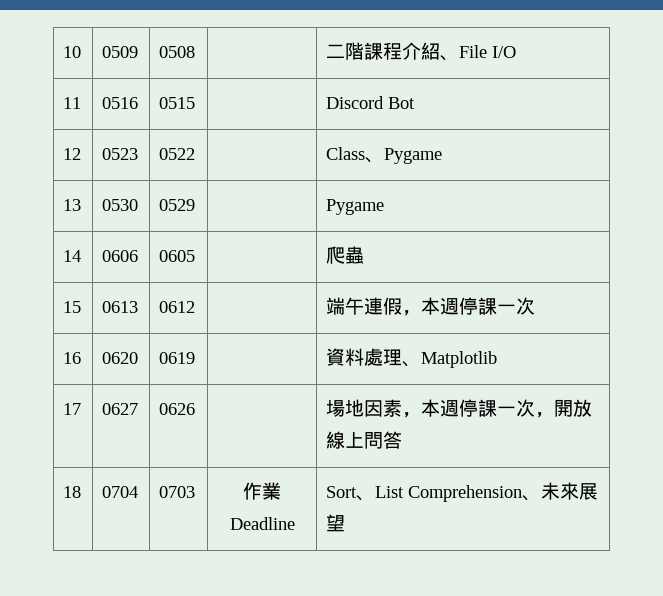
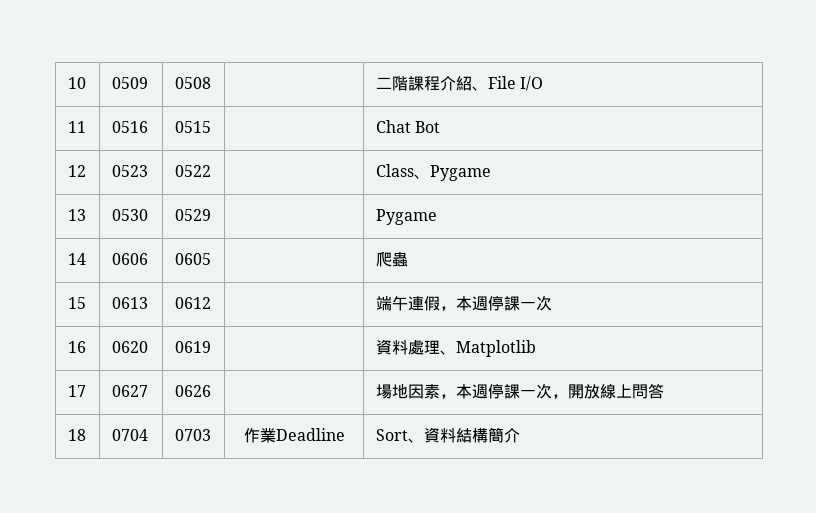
[326,96,385,109] Discord -> [375,120,411,133] Chat
[375,482,599,502] [326,514,346,532] List Comprehension、未來展望 -> [423,427,520,443] 資料結構簡介

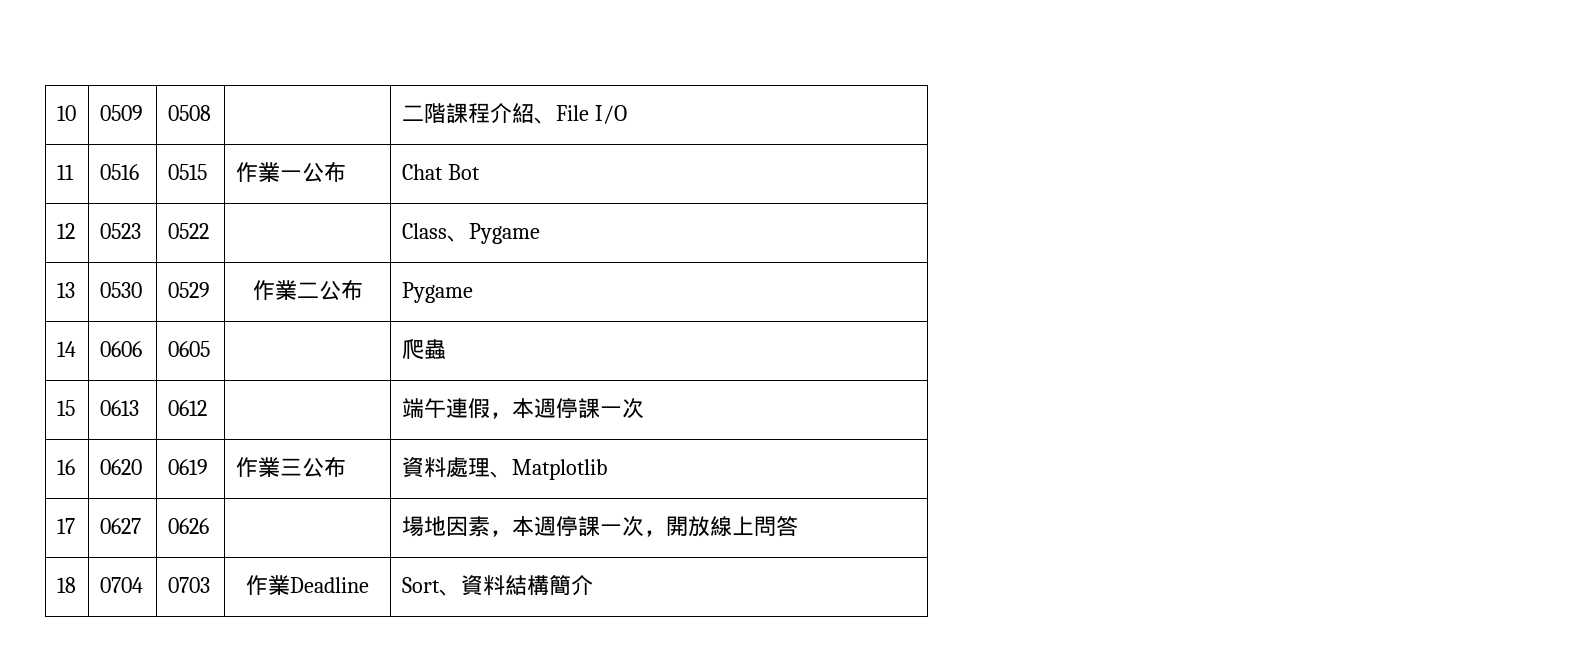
(211, 127) none -> [235,162,346,182] 作業一公布
(211, 215) none -> [252,280,363,300] 作業二公布
(211, 347) none -> [235,457,346,477] 作業三公布

